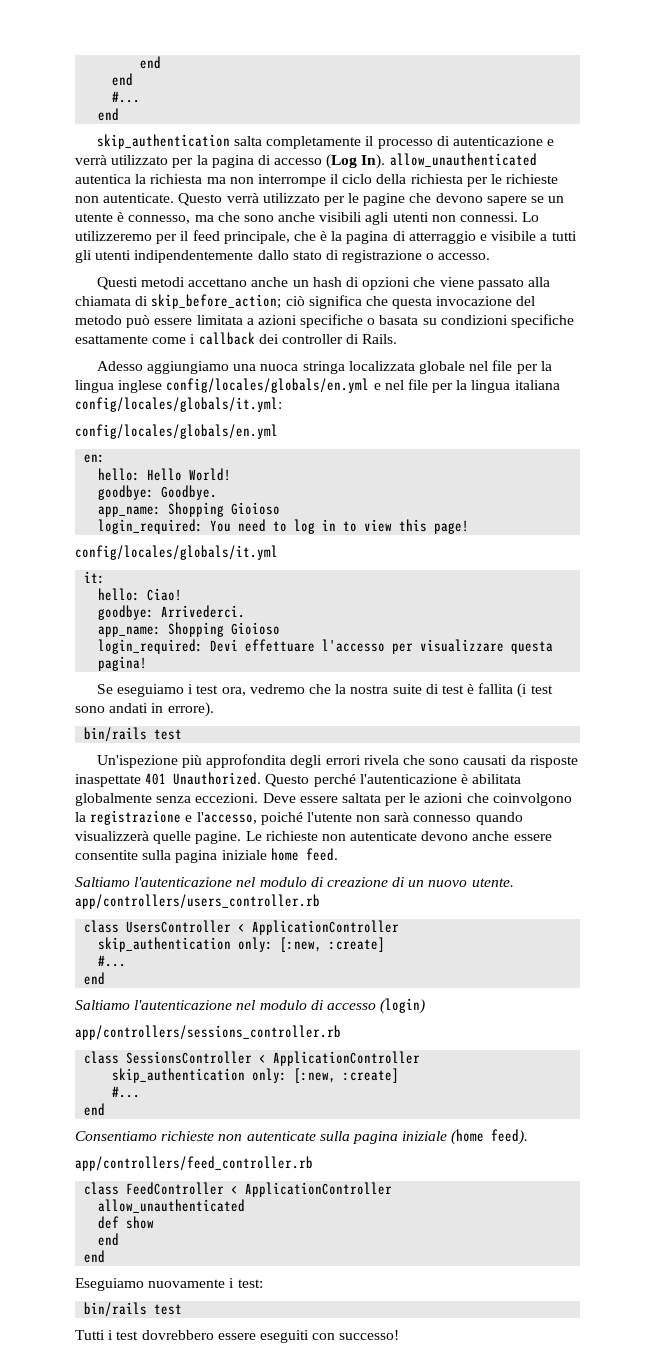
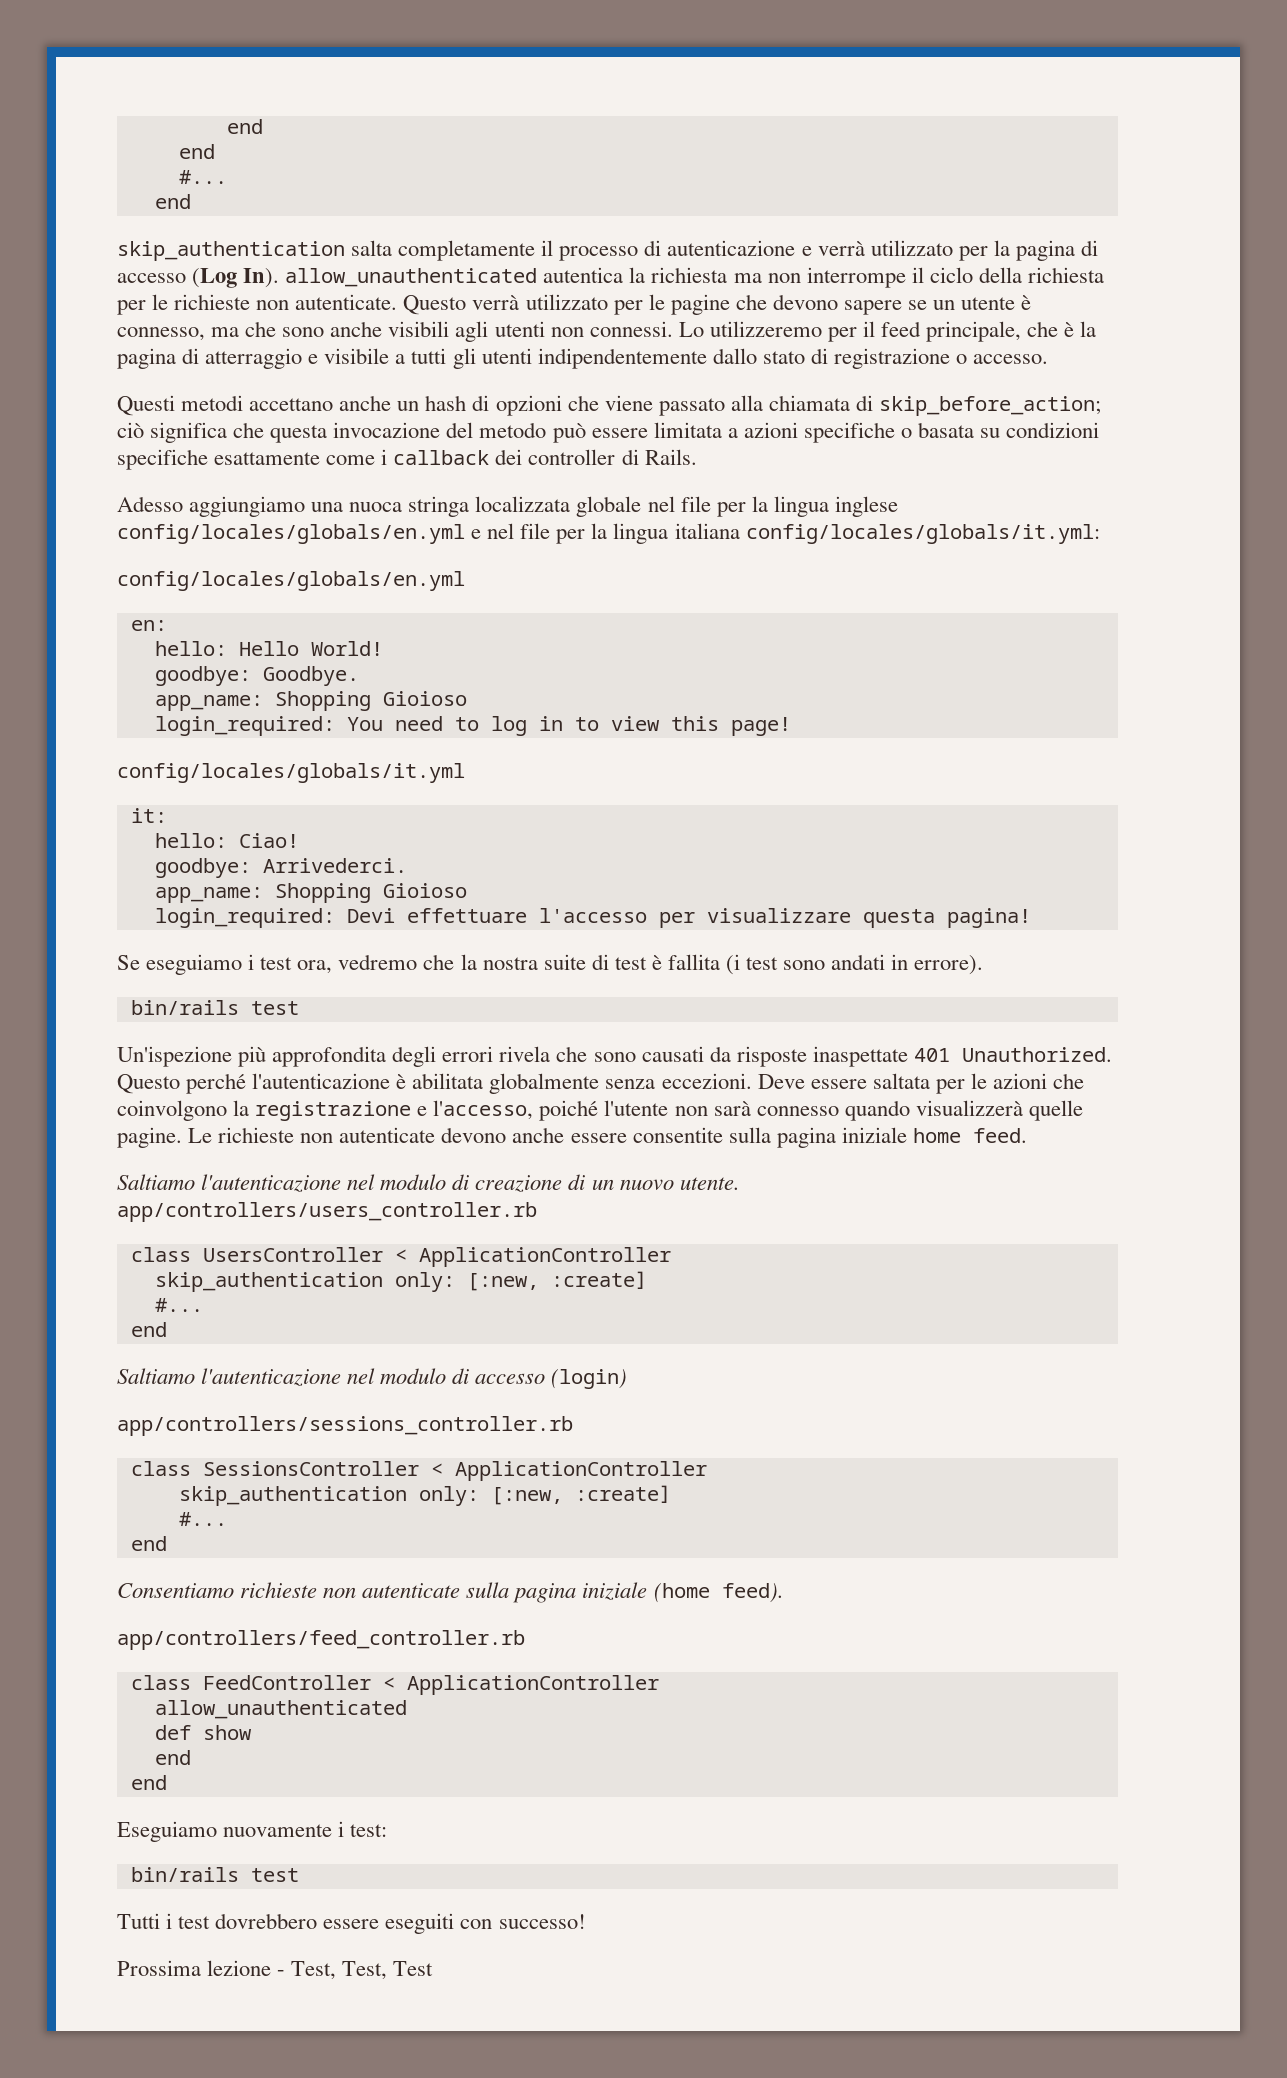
(400, 1335) none -> [117,1960,434,1980] // Prossima lezione - Test, Test, Test

